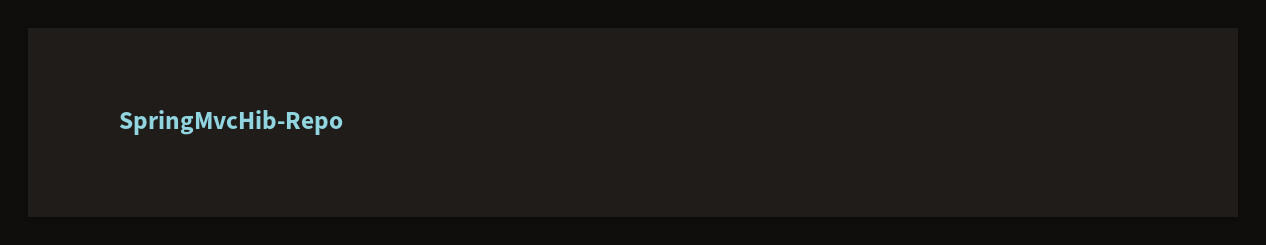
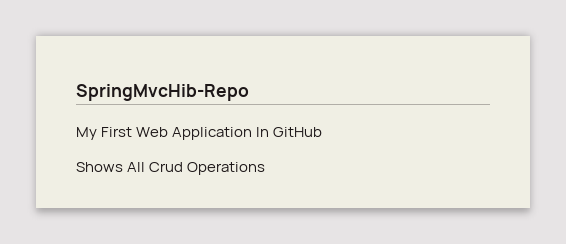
(343, 122) none -> [76,127,323,140] [76,162,266,175] // My First Web Application In GitHub // Shows All Crud Operations

